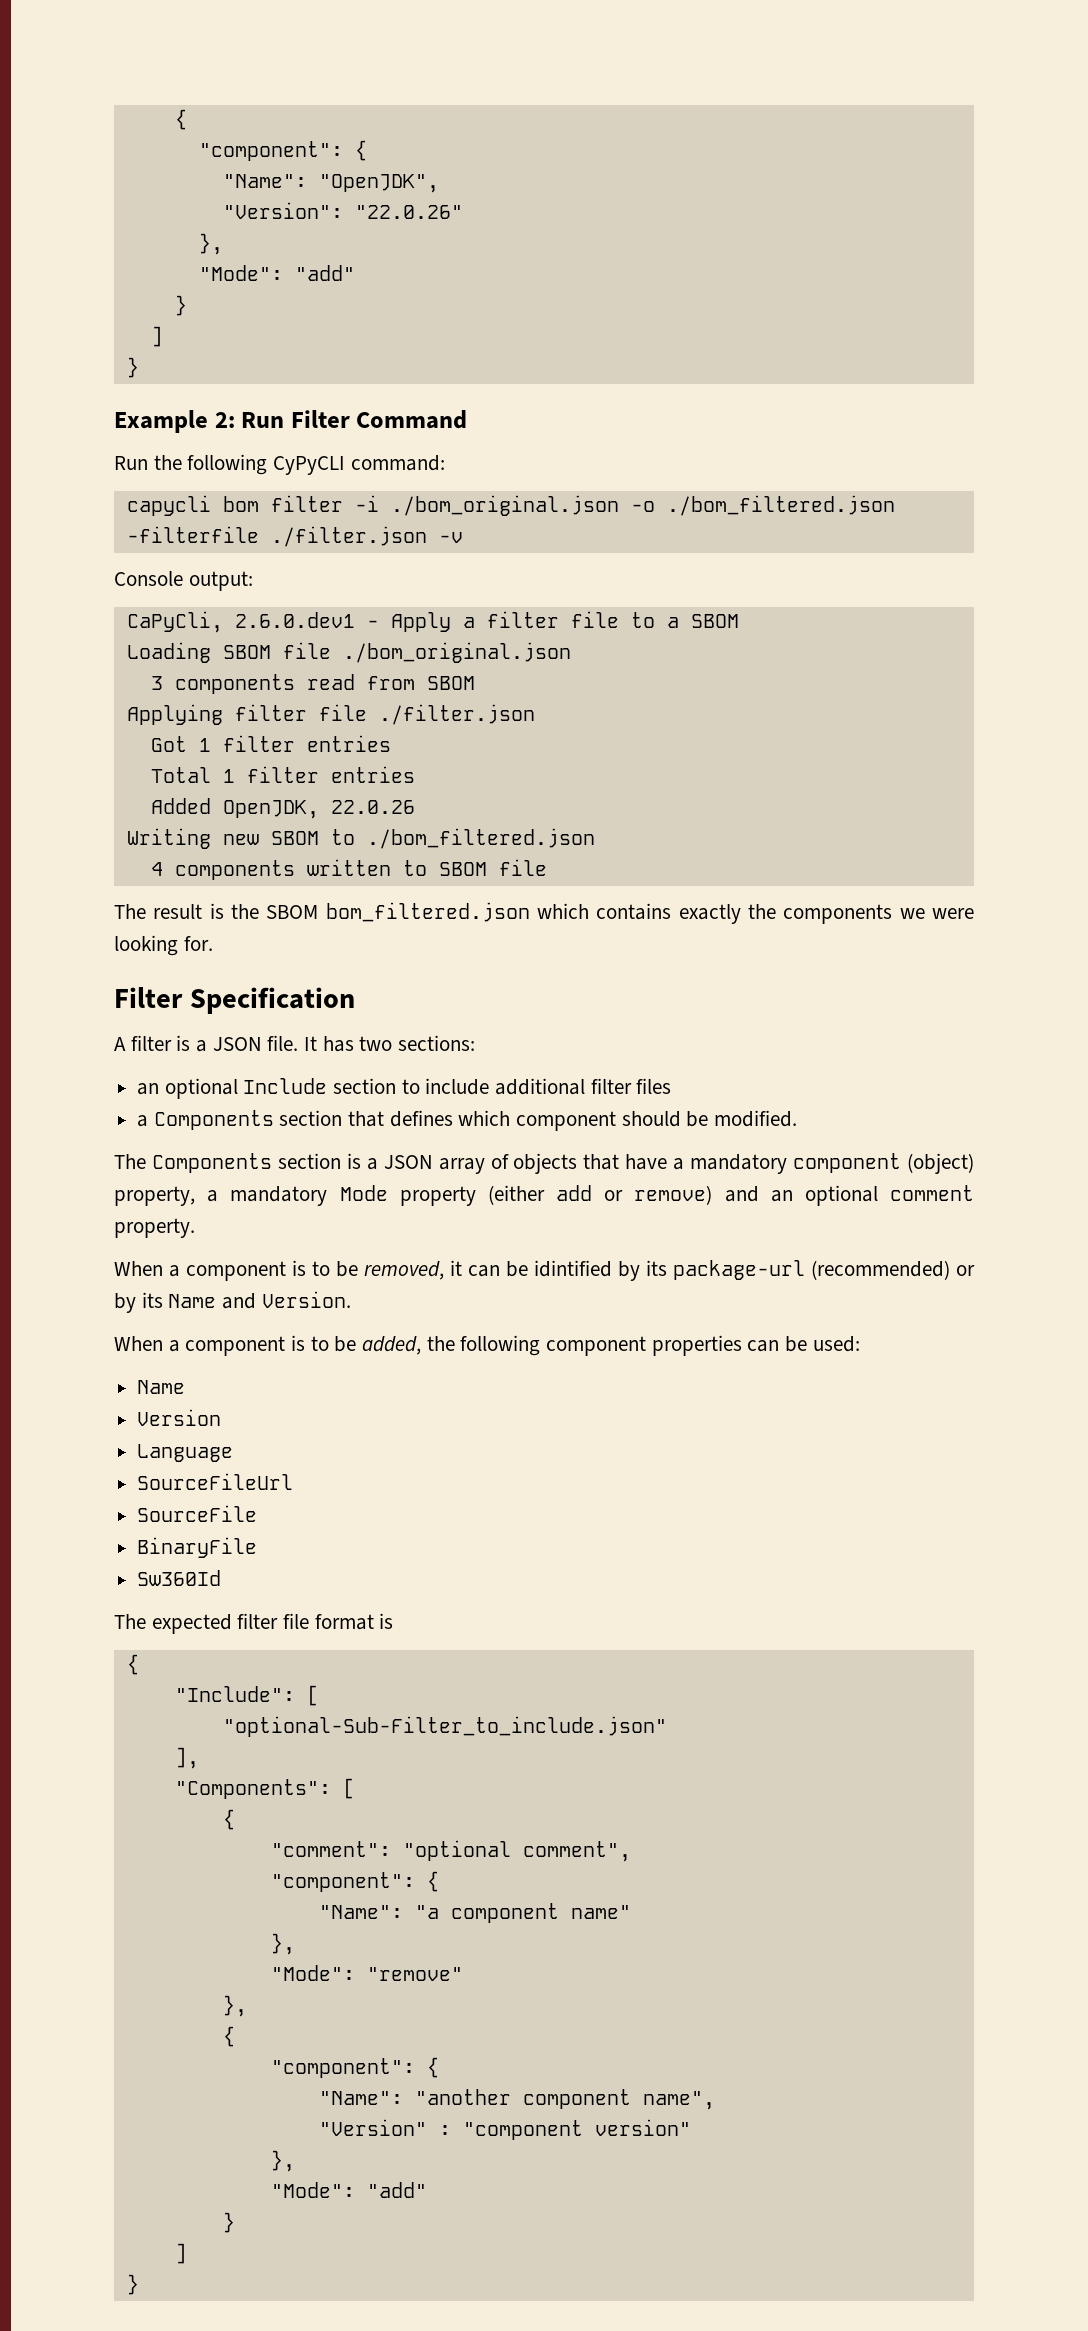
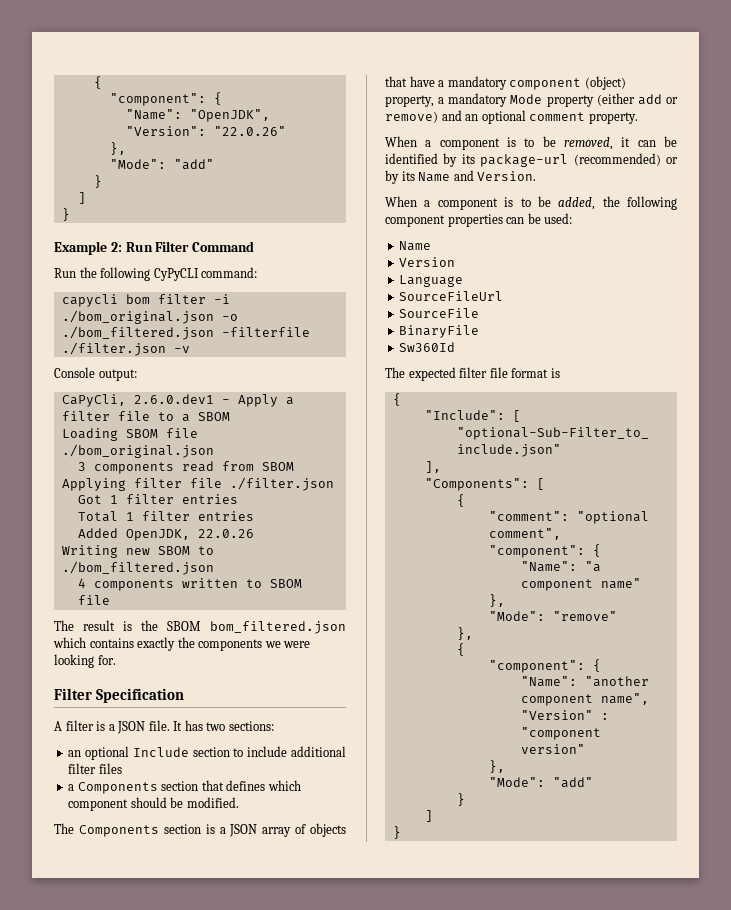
[534,1260,612,1277] idintified -> [385,153,438,164] identified

